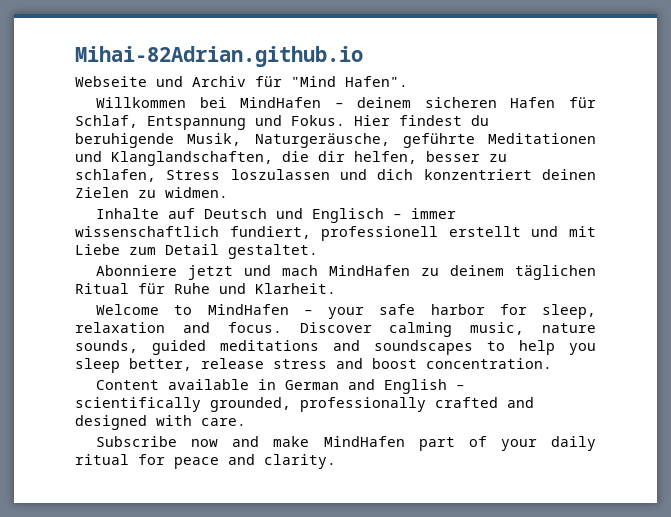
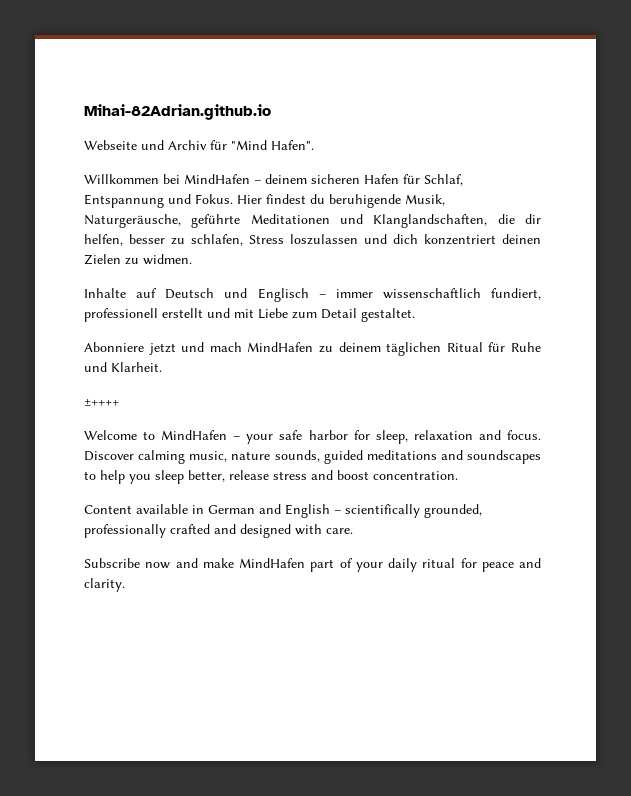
(336, 288) none -> [84,398,119,406] // ±++++

